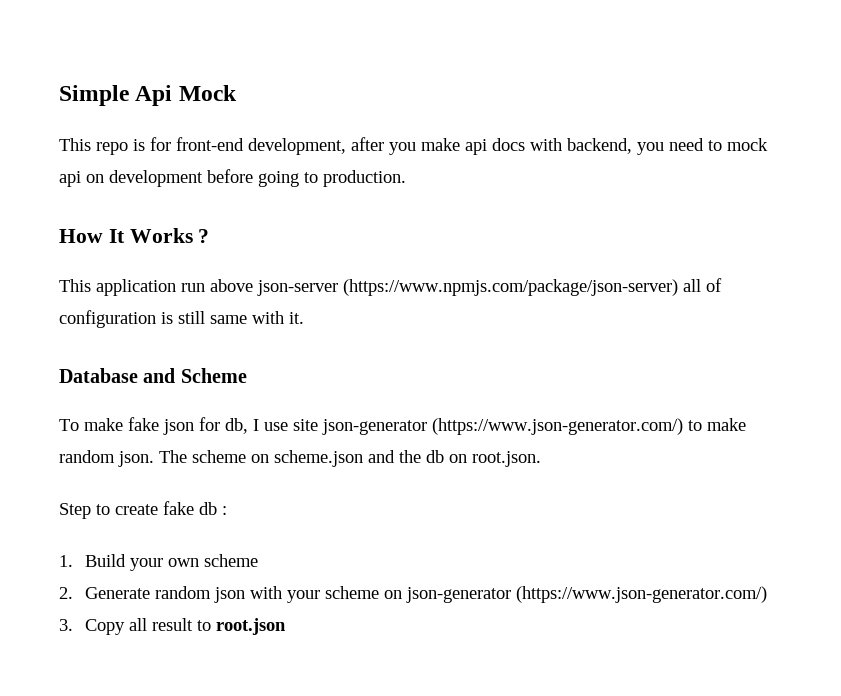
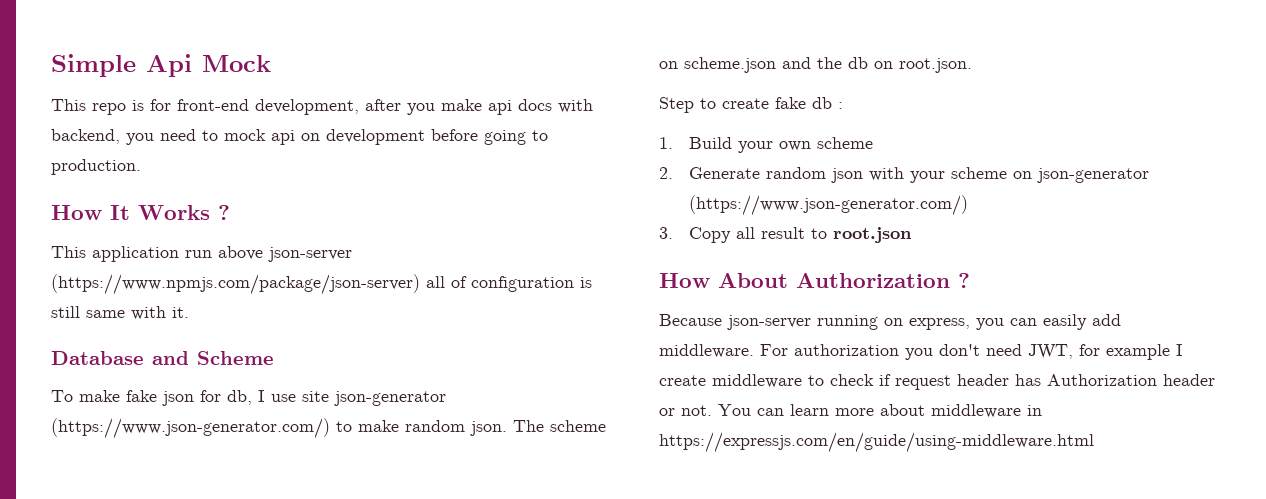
(287, 626) none -> [659,273,970,288] [659,314,1121,330] [659,344,1183,360] [659,374,1215,390] [659,404,1042,418] [659,432,1094,453] // How About Authorization ? // Because json-server running on express, you can easily add middleware. For authorization you don't need JWT, for example I create middleware to check if request header has Authorization header or not. You can learn more about middleware in https://expressjs.com/en/guide/using-middleware.html

